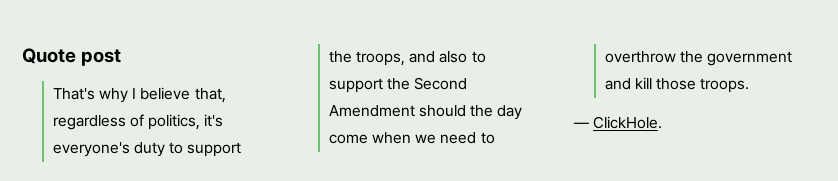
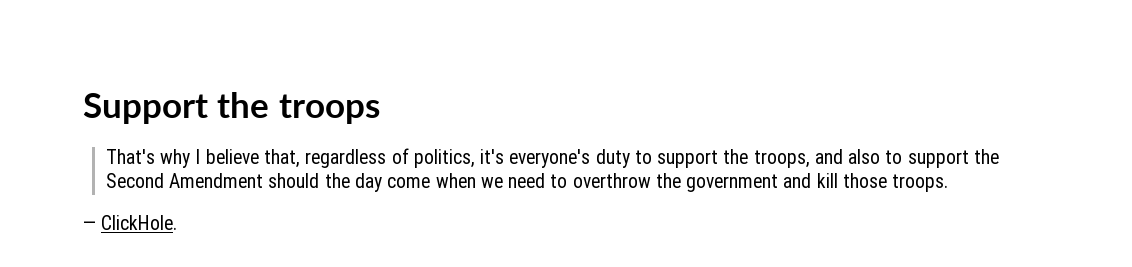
[22,48,122,66] Quote post -> [83,92,380,124] Support the troops

